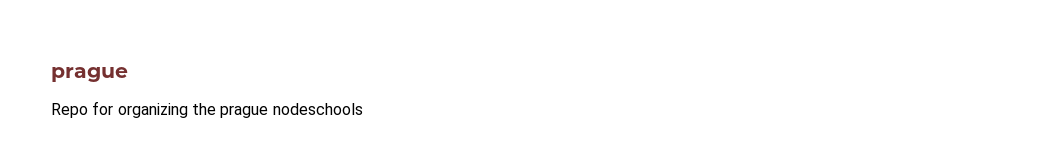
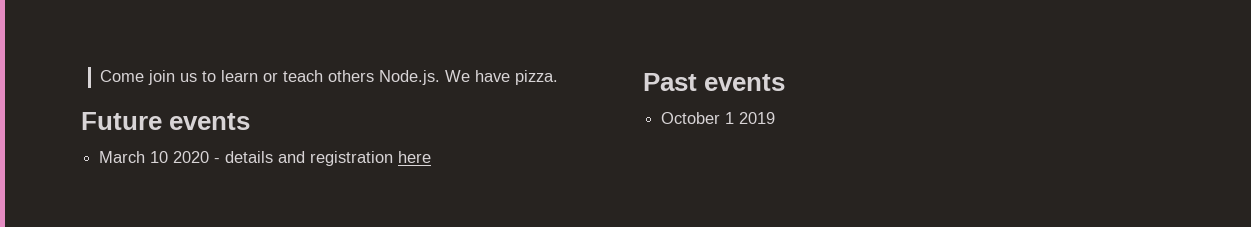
[51,67,128,82] [51,101,363,118] prague // Repo for organizing the prague nodeschools -> [100,70,559,85] [81,112,251,130] [99,151,432,166] [643,73,786,91] [661,112,776,124] Come join us to learn or teach others Node.js. We have pizza. // Future events // March 10 2020 - details and registration here // Past events // October 1 2019

